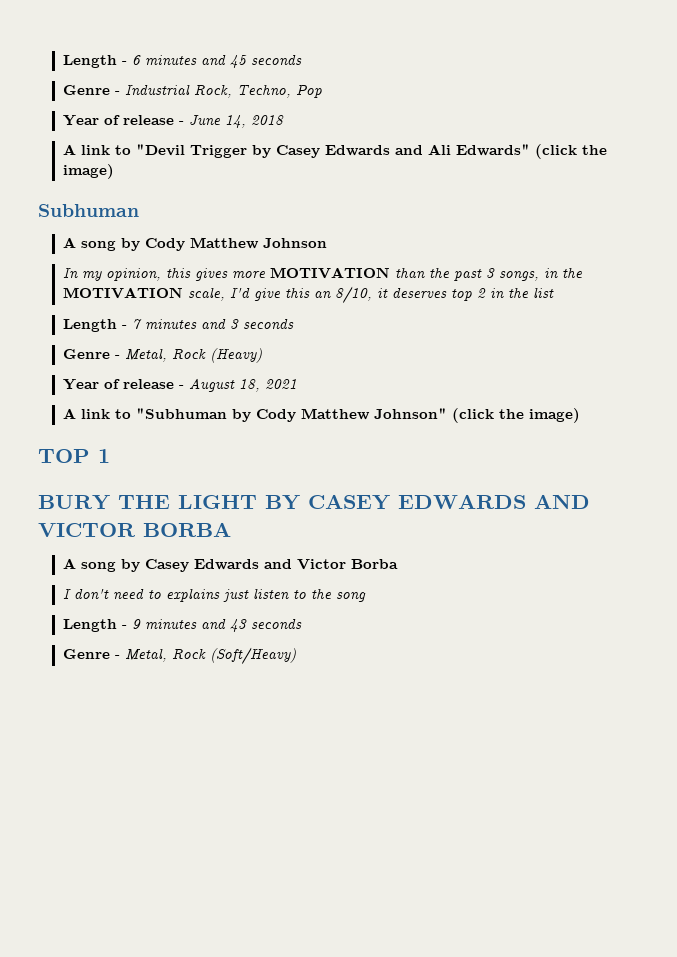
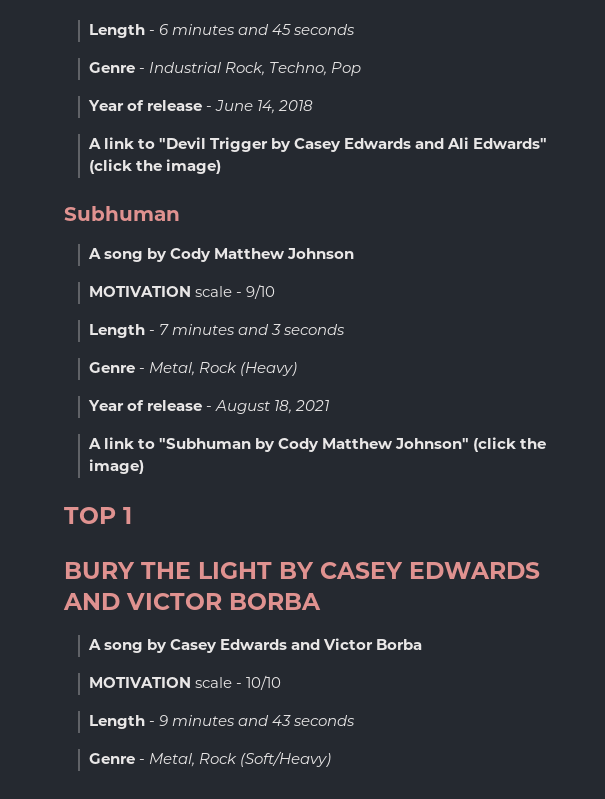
[62,267,583,281] [62,286,554,304] In my opinion, this gives more MOTIVATION than the past 3 songs, in the MOTIVATION scale, I'd give this an 8/10, it deserves top 2 in the list -> [88,284,275,299] MOTIVATION scale - 9/10
[62,588,366,602] I don't need to explains just listen to the song -> [88,675,281,690] MOTIVATION scale - 10/10

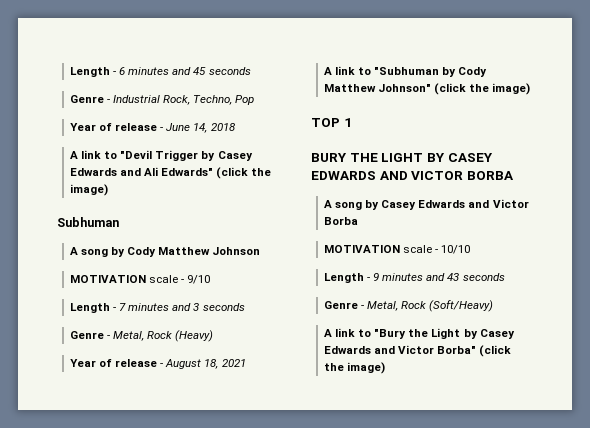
(331, 759) none -> [323,328,515,339] [323,345,512,357] [323,362,386,374] // A link to "Bury the Light by Casey Edwards and Victor Borba" (click the image)

